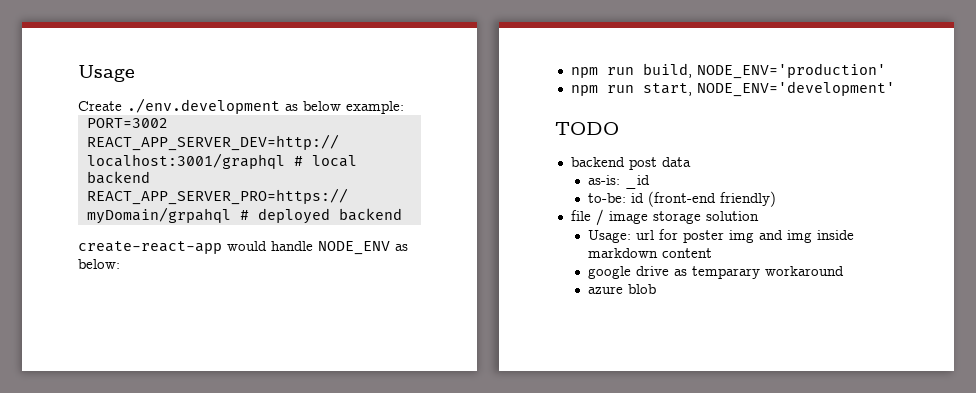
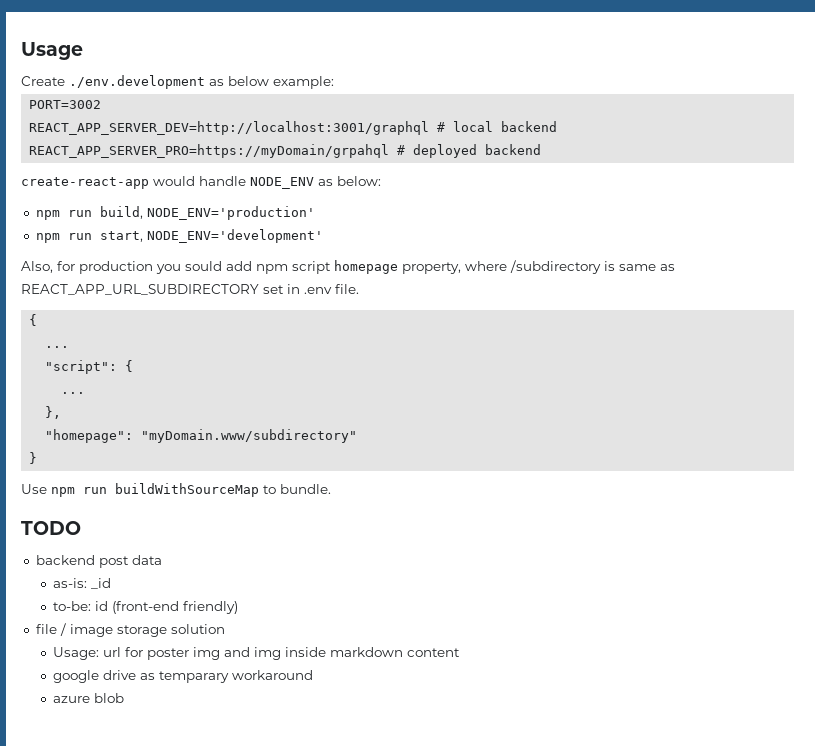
(895, 89) none -> [21,260,675,274] [21,284,359,295] [29,314,38,326] [45,346,70,348] [45,360,134,374] [61,392,86,394] [45,406,62,419] [45,429,358,443] [29,452,38,464] [21,483,331,497] // Also, for production you sould add npm script homepage property, where /subdirectory is same as REACT_APP_URL_SUBDIRECTORY set in .env file. // { // ... // "script": { // ... // }, // "homepage": "myDomain.www/subdirectory" // } // Use npm run buildWithSourceMap to bundle.

